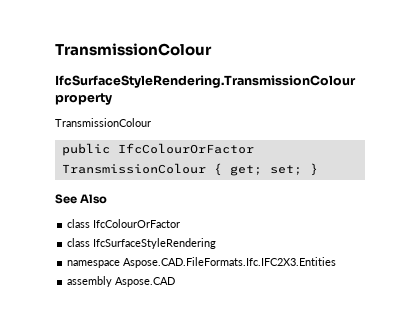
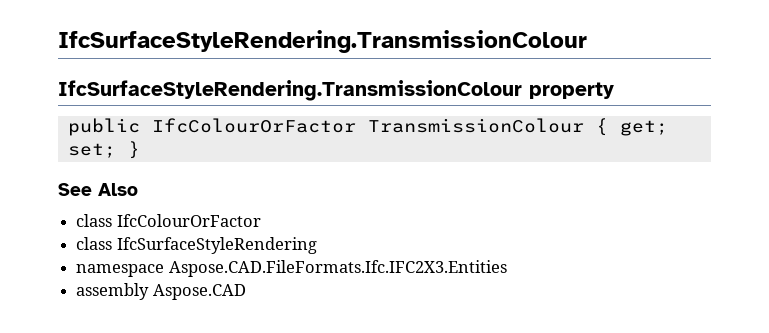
[55,43,212,56] TransmissionColour -> [58,30,587,53] IfcSurfaceStyleRendering.TransmissionColour
[55,118,151,127] // TransmissionColour -> (614, 90) none

